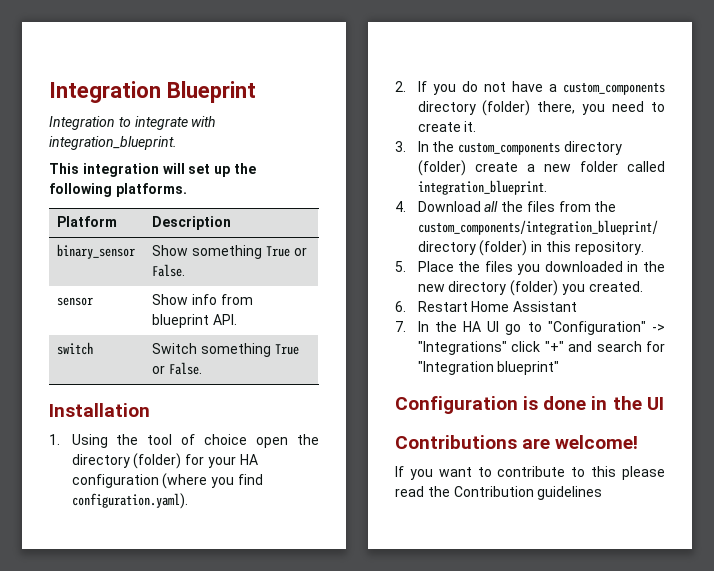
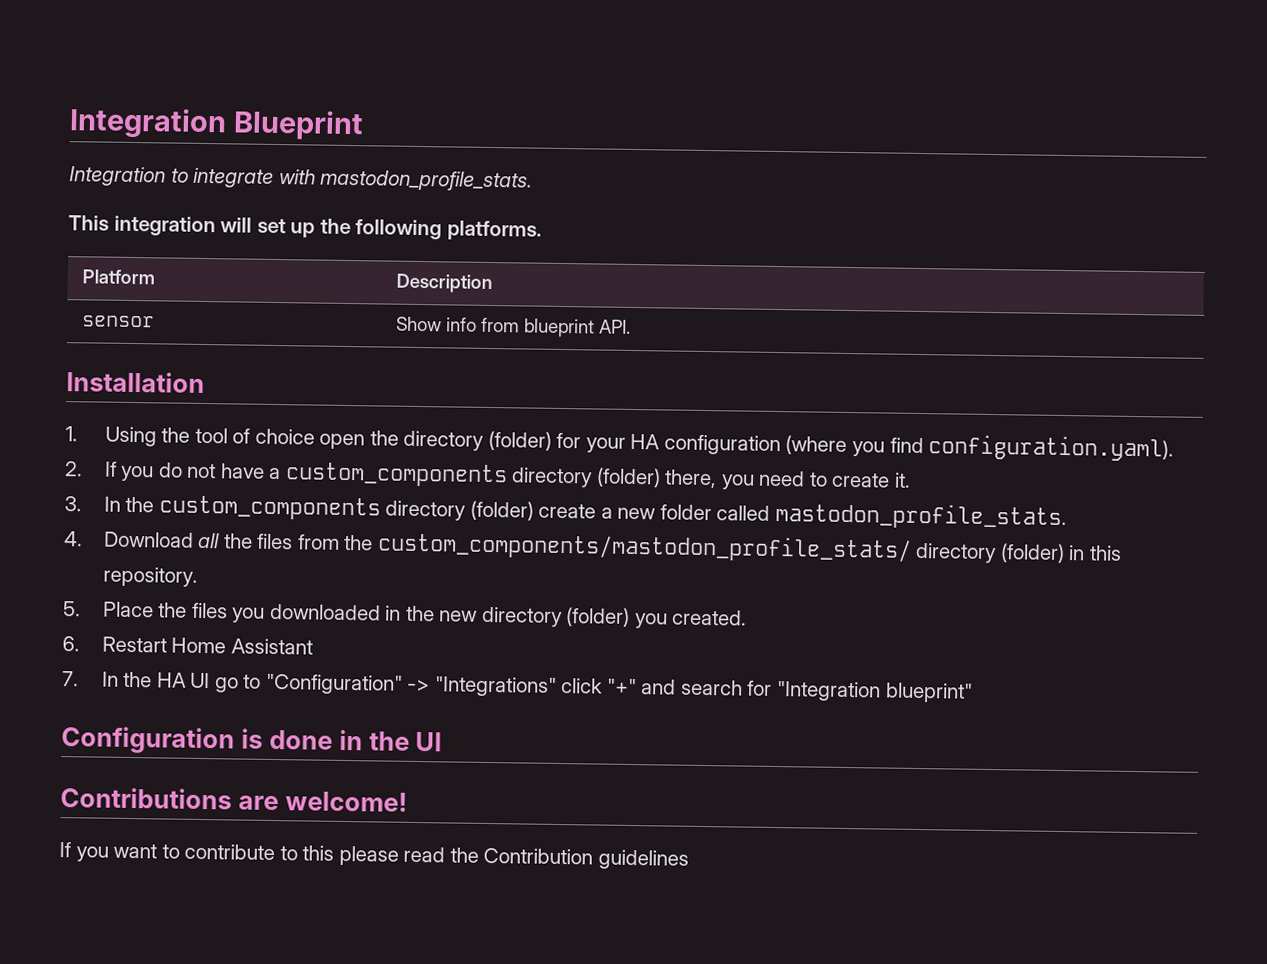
[49,136,177,150] integration_blueprint. -> [320,169,534,192] mastodon_profile_stats.
[57,244,136,259] [152,245,307,259] [152,264,186,277] // binary_sensor | Show something True or False. -> (494, 283) none
[57,342,94,355] [152,343,299,357] [152,362,203,375] // switch | Switch something True or False. -> (632, 326) none
[417,180,547,195] integration_blueprint. -> [774,501,1067,531] mastodon_profile_stats.
[417,220,658,235] custom_components/integration_blueprint/ -> [376,531,912,563] custom_components/mastodon_profile_stats/

